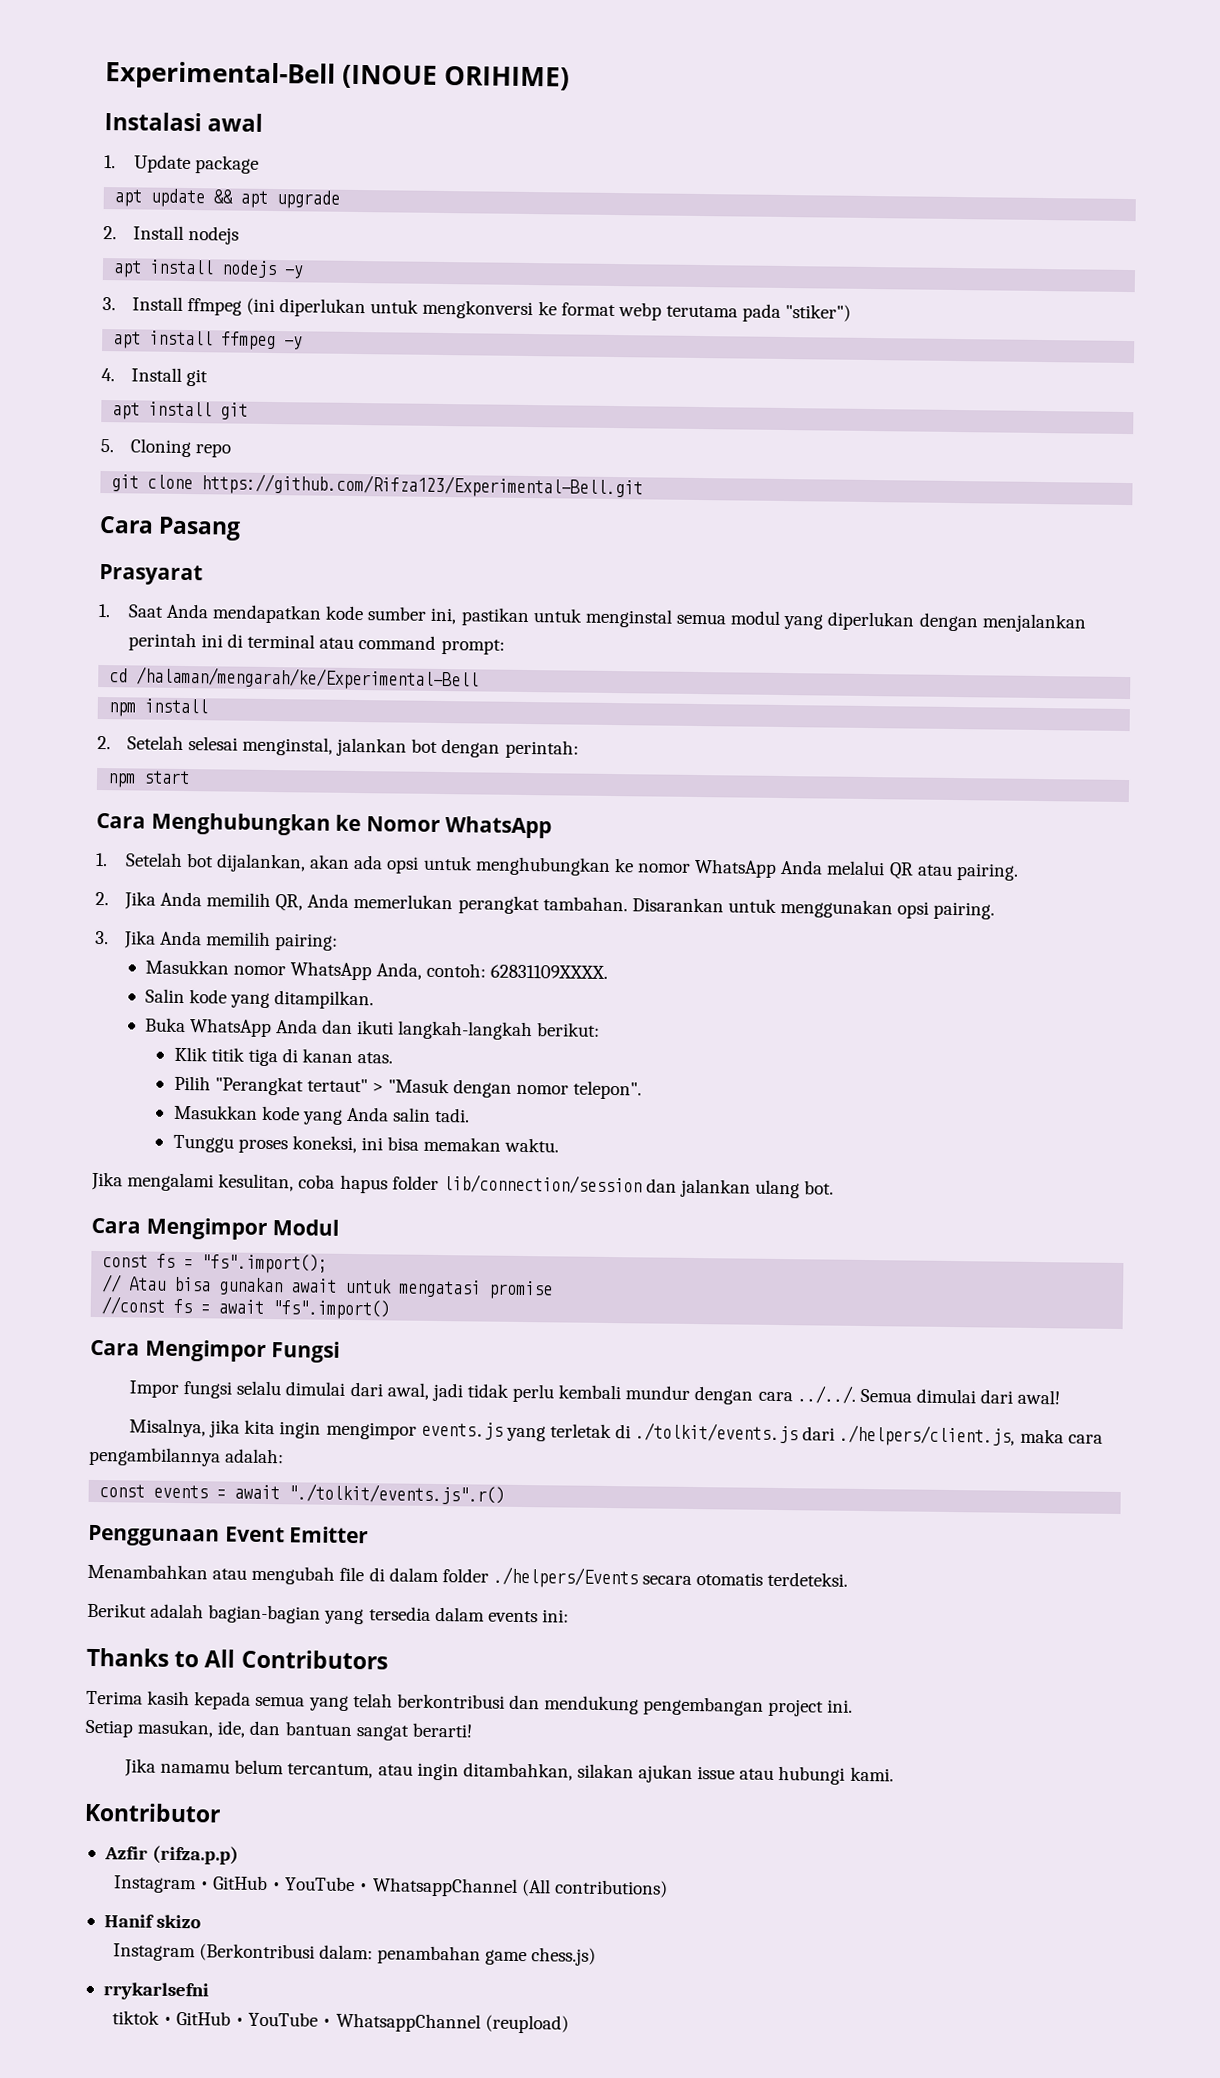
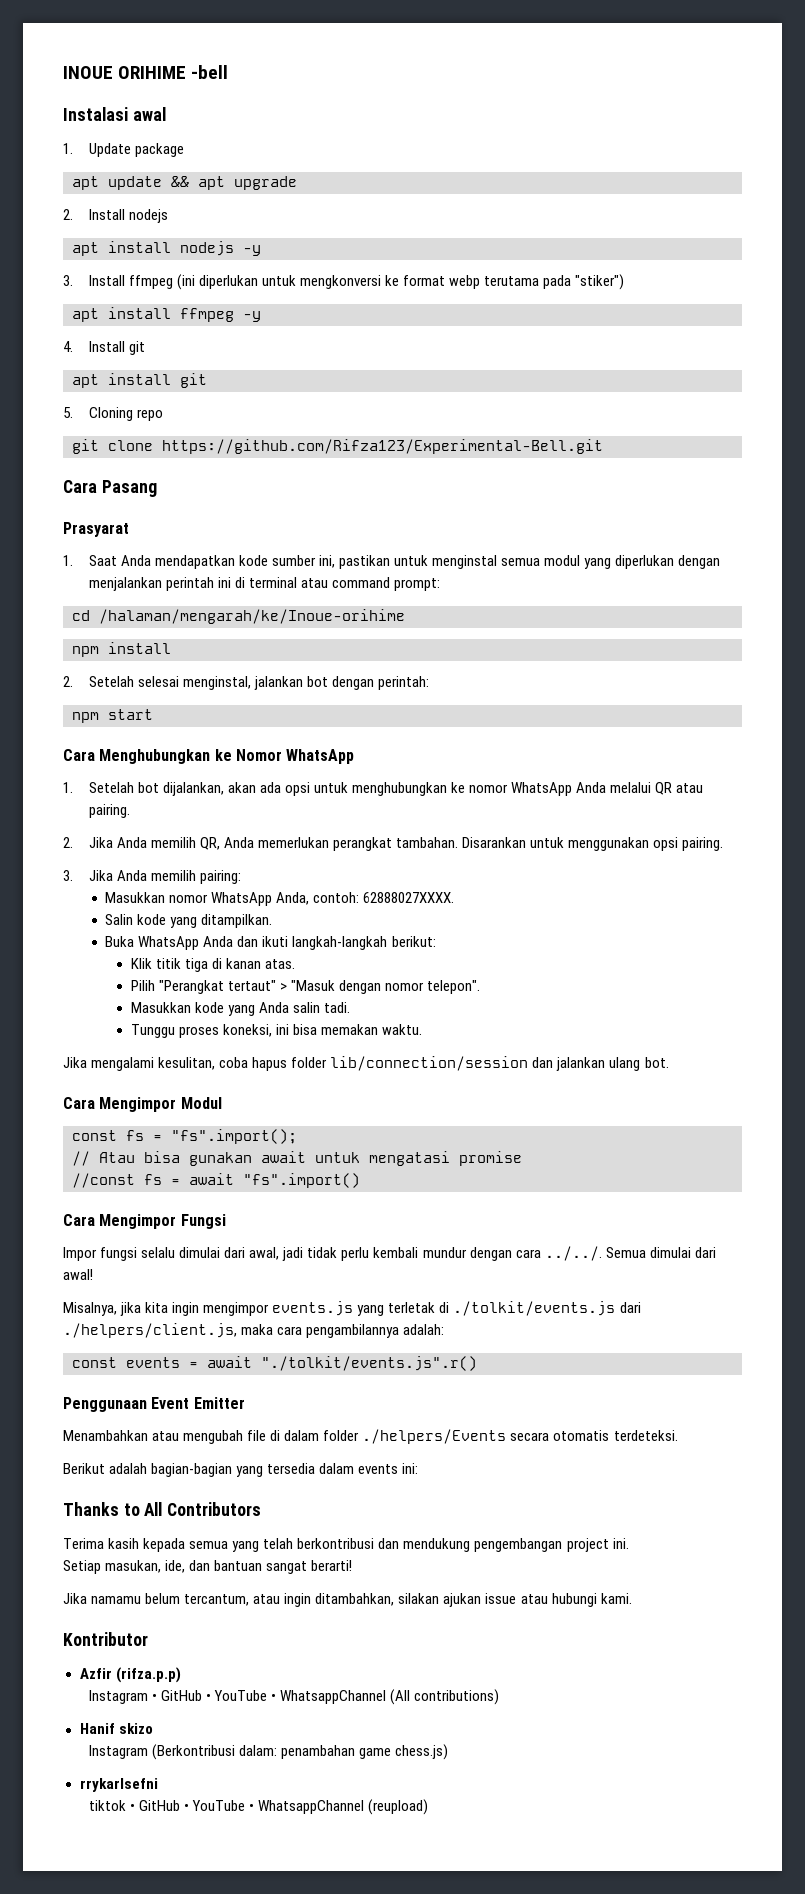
[105,61,570,91] Experimental-Bell (INOUE ORIHIME) -> [63,65,229,79] INOUE ORIHIME -bell
[136,666,480,691] /halaman/mengarah/ke/Experimental-Bell -> [99,609,405,624] /halaman/mengarah/ke/Inoue-orihime
[490,964,609,979] 62831109XXXX. -> [363,892,455,903] 62888027XXXX.

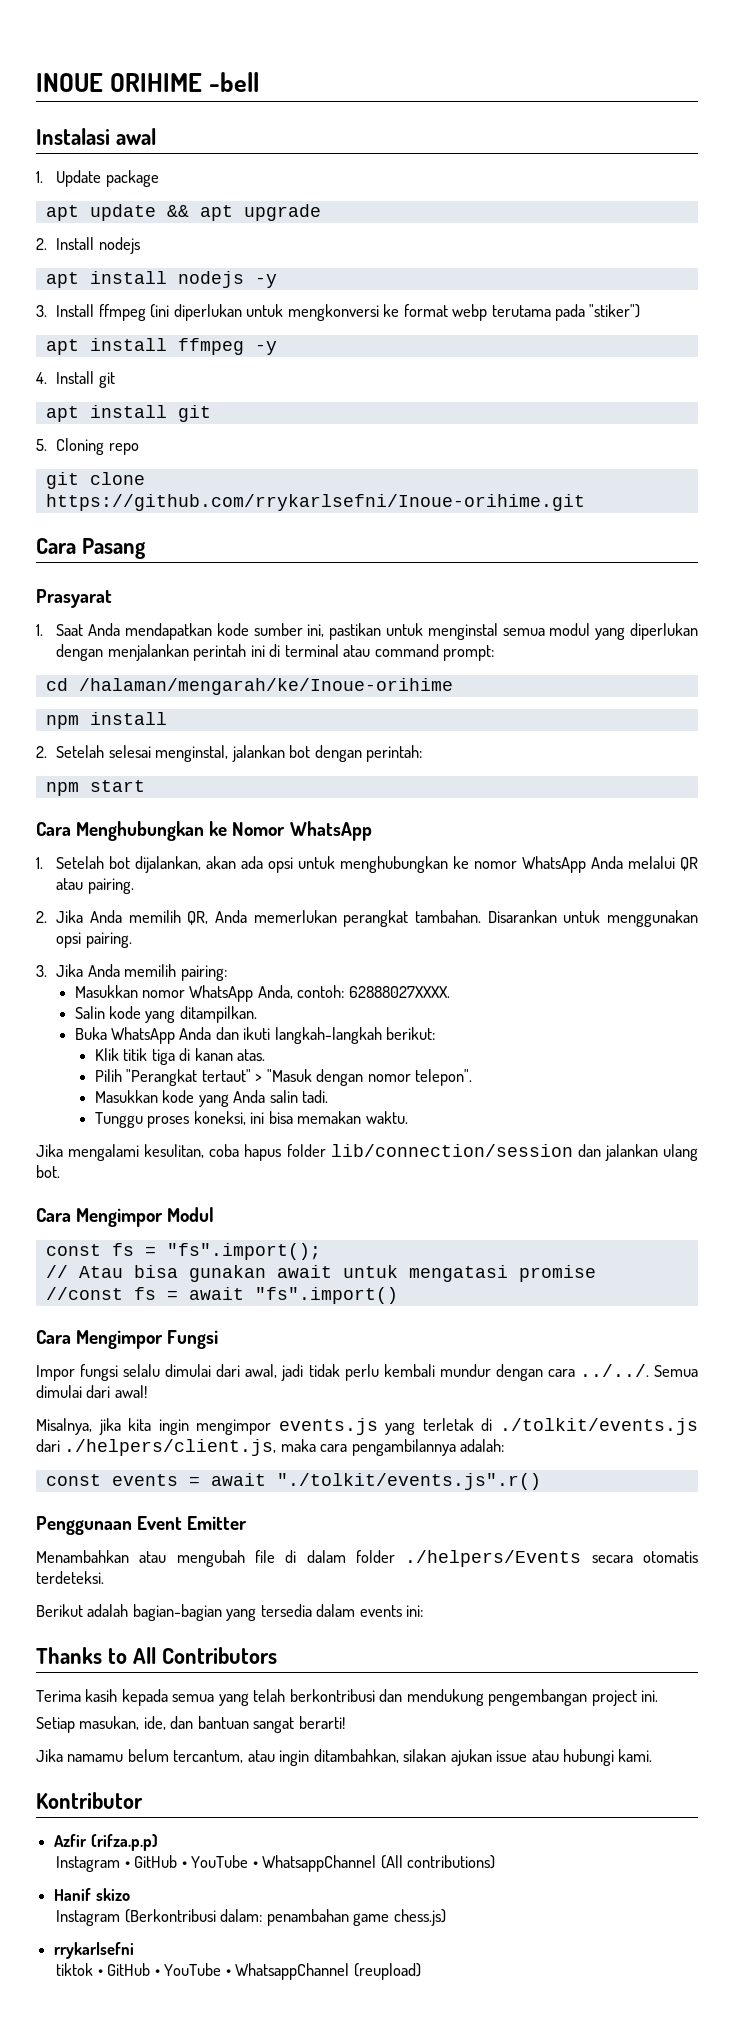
[162,439,603,454] https://github.com/Rifza123/Experimental-Bell.git -> [45,494,585,511] https://github.com/rrykarlsefni/Inoue-orihime.git

